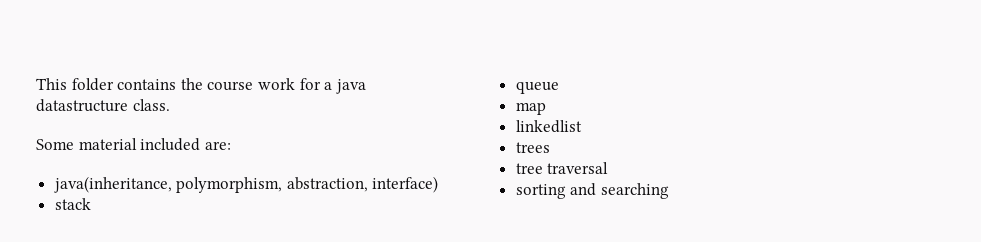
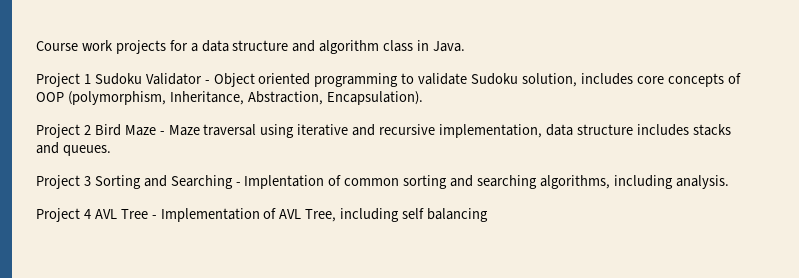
[36,78,366,94] [36,99,170,112] [36,138,231,151] [53,176,439,193] [54,198,91,210] [515,81,559,94] [515,102,546,115] [515,120,582,133] [515,142,550,153] [515,162,609,174] [515,183,669,199] This folder contains the course work for a java datastructure class. // Some material included are: // java(inheritance, polymorphism, abstraction, interface) // stack // queue // map // linkedlist // trees // tree traversal // sorting and searching -> [36,40,466,54] [36,73,741,87] [36,91,423,105] [36,124,731,138] [36,142,111,156] [36,175,729,189] [36,208,489,222] Course work projects for a data structure and algorithm class in Java. // Project 1 Sudoku Validator - Object oriented programming to validate Sudoku solution, includes core concepts of OOP (polymorphism, Inheritance, Abstraction, Encapsulation). // Project 2 Bird Maze - Maze traversal using iterative and recursive implementation, data structure includes stacks and queues. // Project 3 Sorting and Searching - Implentation of common sorting and searching algorithms, including analysis. // Project 4 AVL Tree - Implementation of AVL Tree, including self balancing

